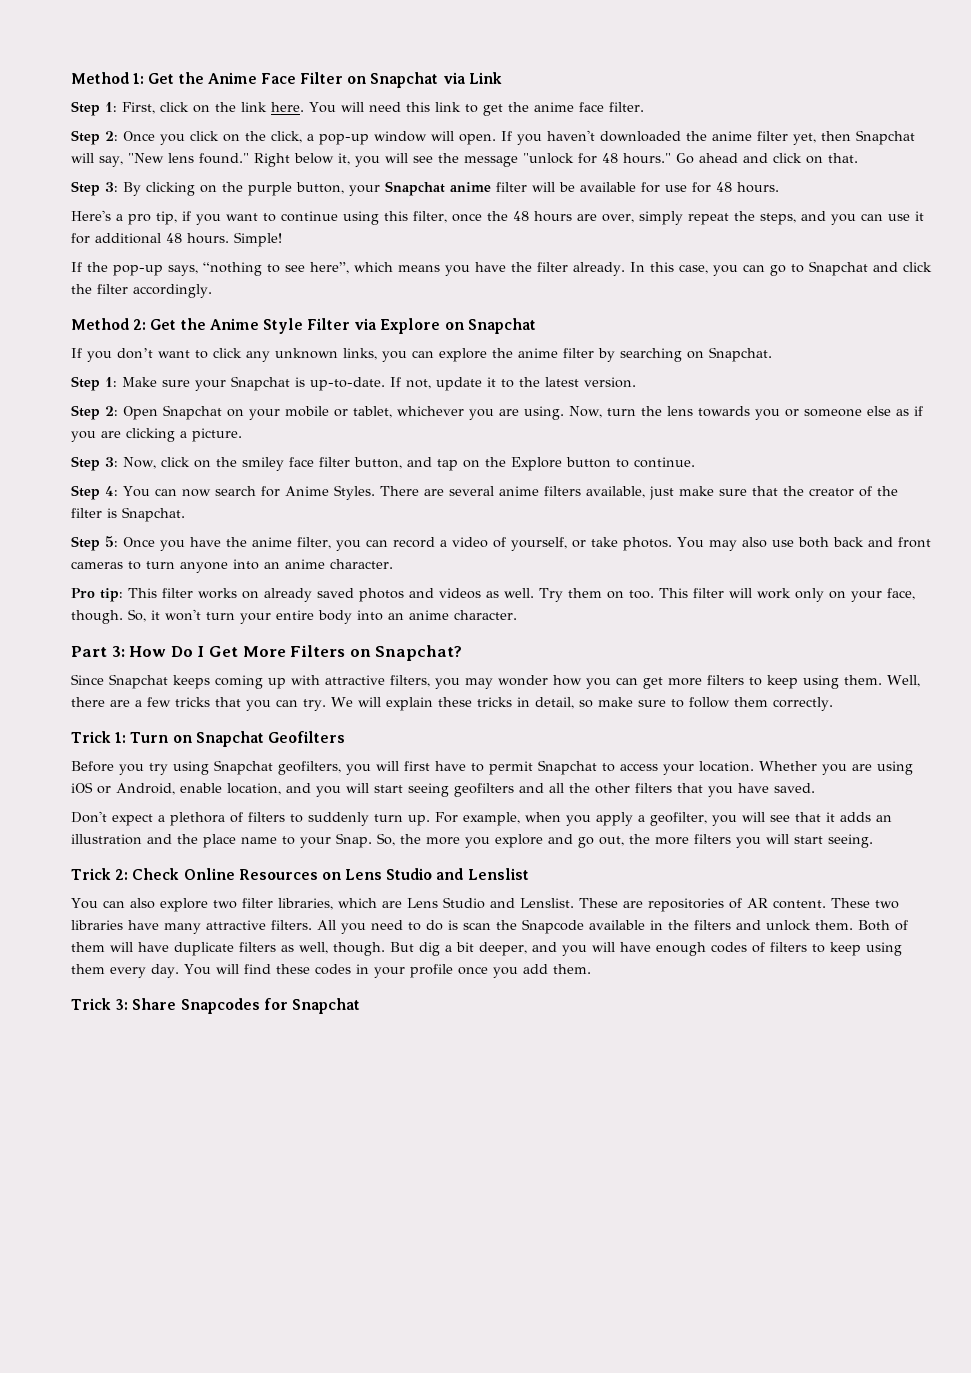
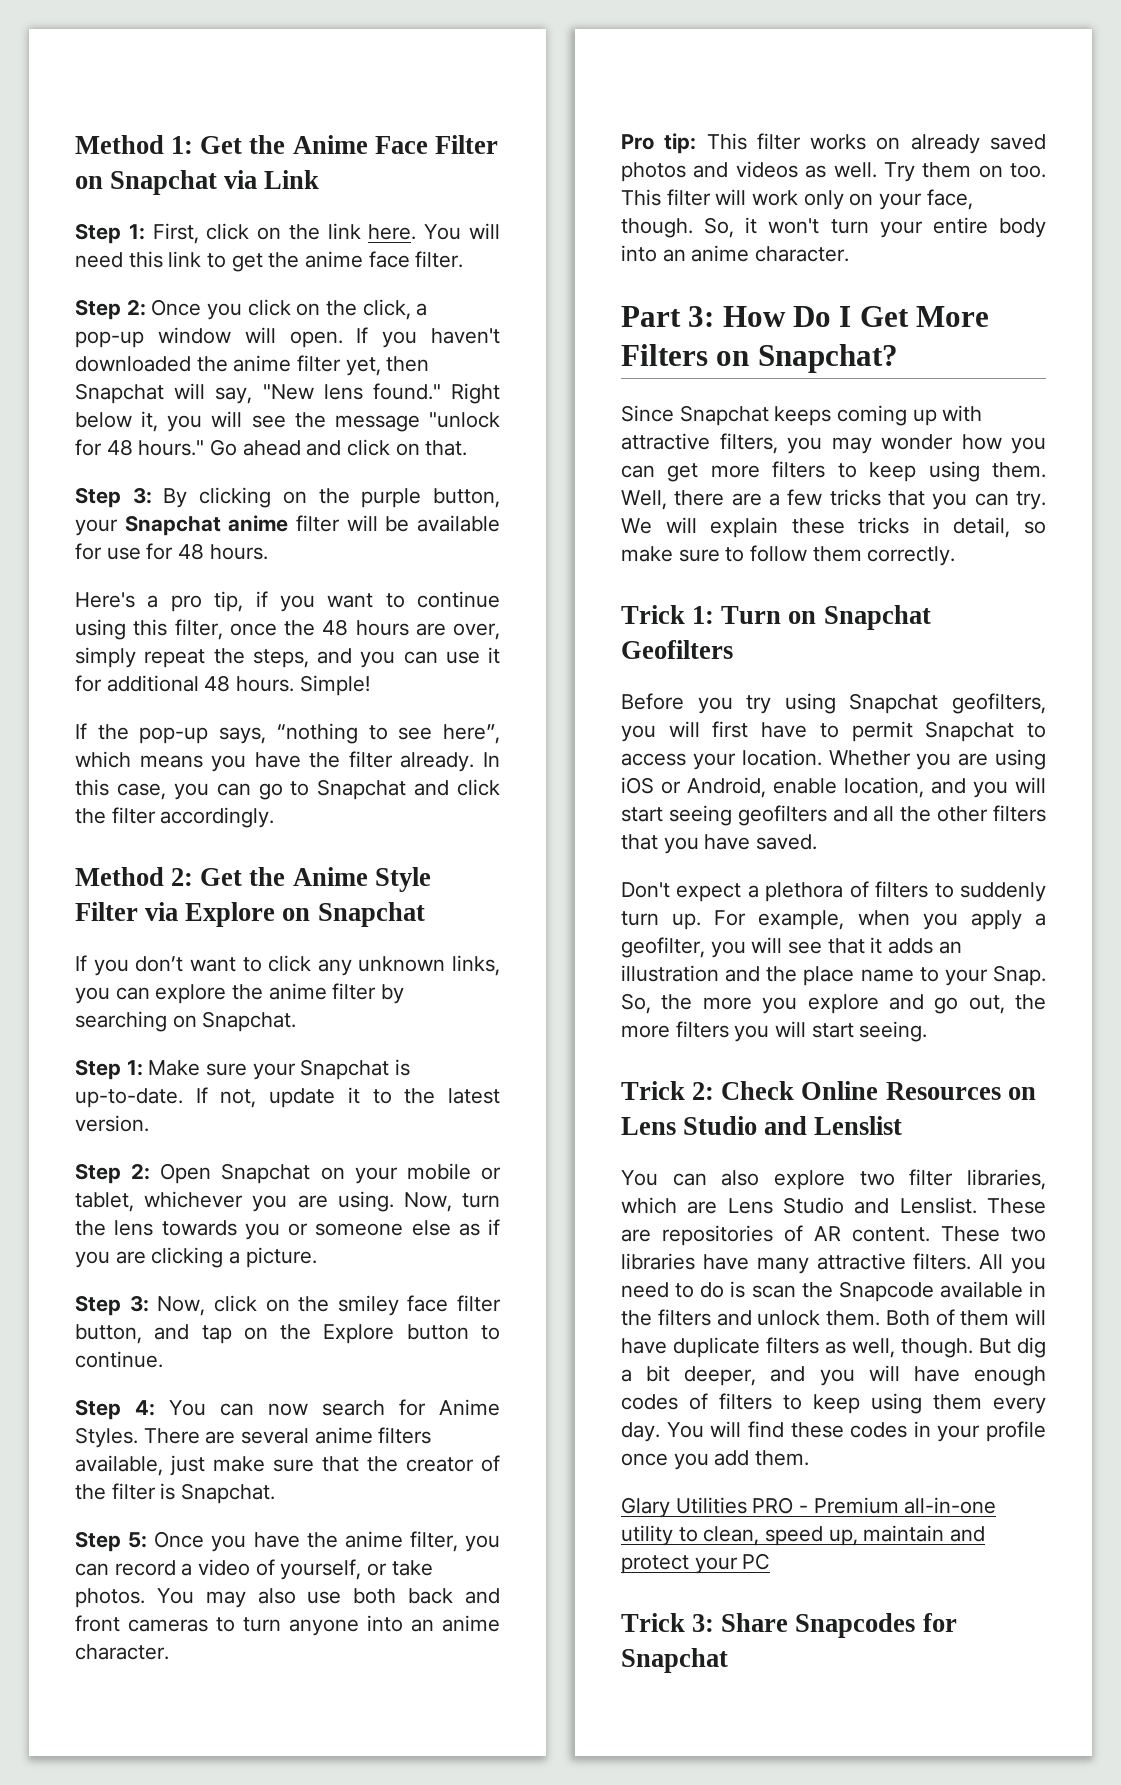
(591, 969) none -> [621,1497,997,1518] [621,1525,986,1546] [621,1553,771,1574] // Glary Utilities PRO - Premium all-in-one utility to clean, speed up, maintain and protect your PC

